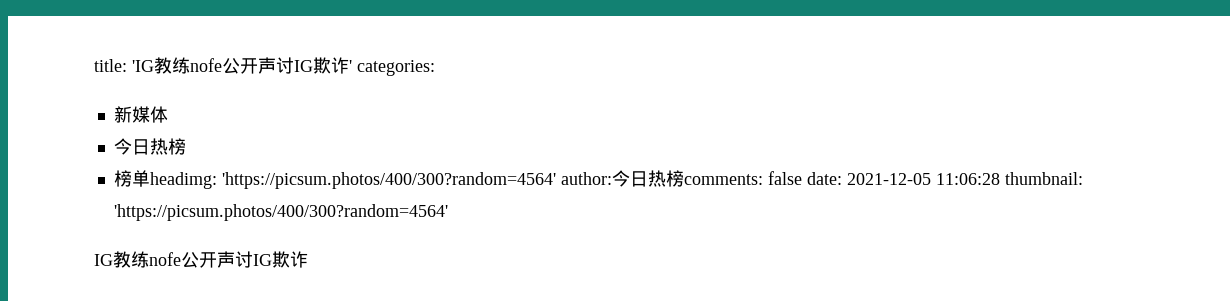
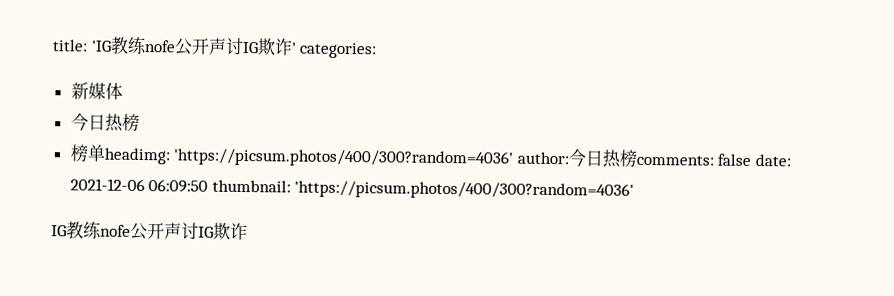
[221,172,556,189] 'https://picsum.photos/400/300?random=4564' -> [173,148,514,168] 'https://picsum.photos/400/300?random=4036'
[846,172,1083,185] [113,204,448,221] 2021-12-05 11:06:28 thumbnail: 'https://picsum.photos/400/300?random=4564' -> [69,178,635,200] 2021-12-06 06:09:50 thumbnail: 'https://picsum.photos/400/300?random=4036'

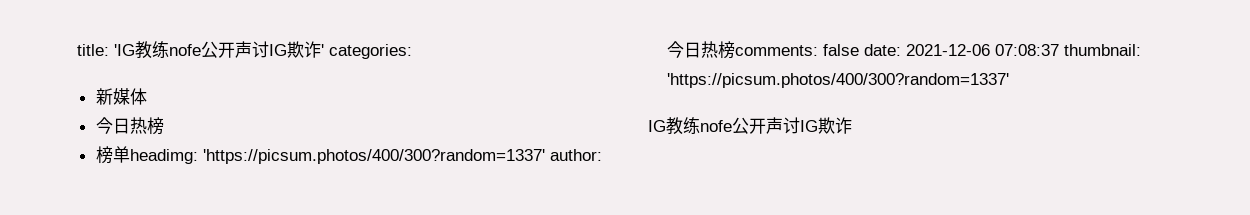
[173,148,514,168] 'https://picsum.photos/400/300?random=4036' -> [202,149,545,164] 'https://picsum.photos/400/300?random=1337'
[148,179,635,200] 06:09:50 thumbnail: 'https://picsum.photos/400/300?random=4036' -> [994,44,1141,56] [666,73,1009,88] 07:08:37 thumbnail: 'https://picsum.photos/400/300?random=1337'

